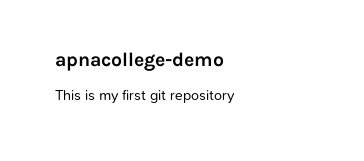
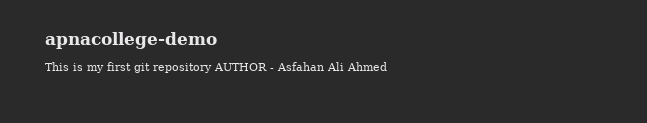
(235, 97) none -> [214,62,387,71] AUTHOR - Asfahan Ali Ahmed

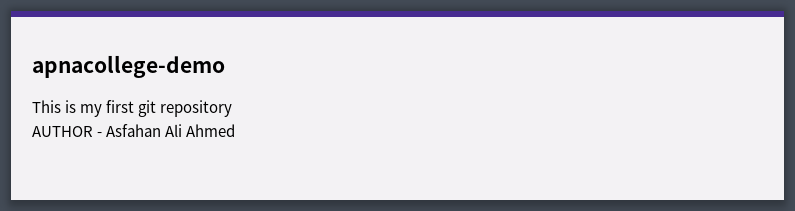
(212, 68) none -> (233, 108) //

